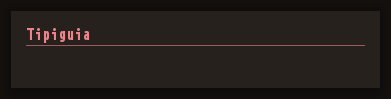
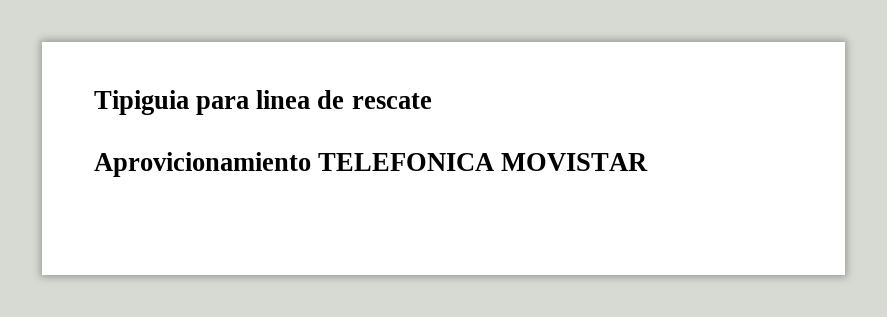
(90, 35) none -> [196,90,432,115] [94,152,649,177] para linea de rescate // Aprovicionamiento TELEFONICA MOVISTAR

